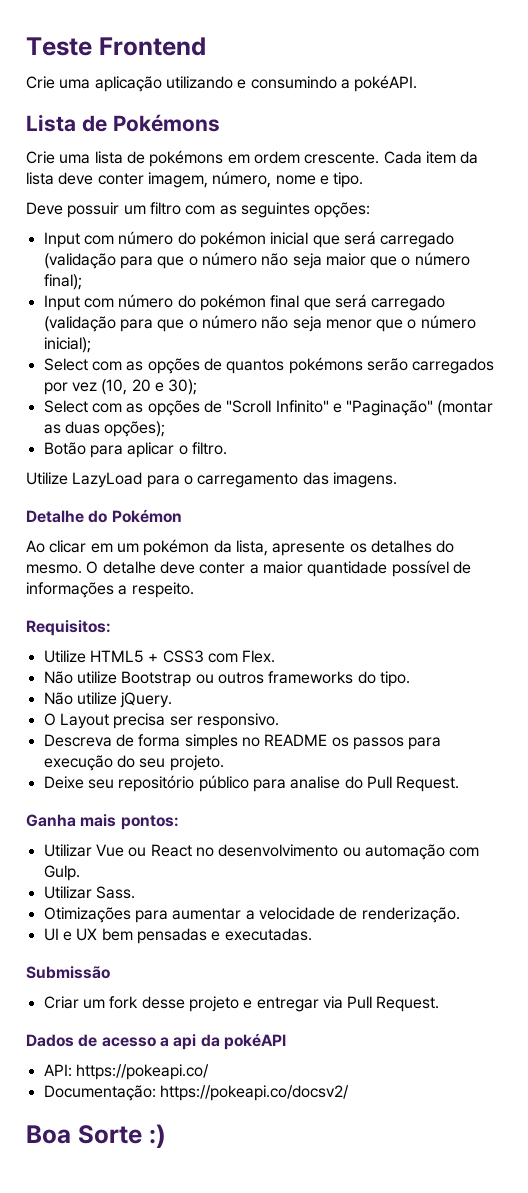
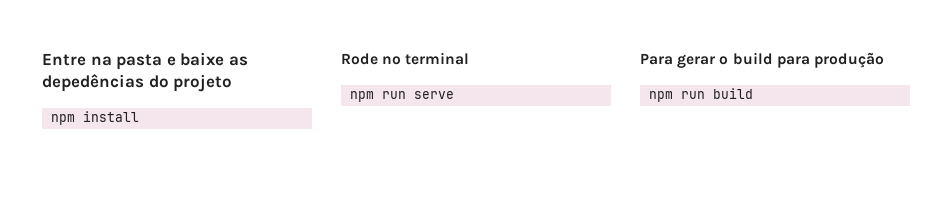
[26,37,206,56] [26,75,418,92] [26,114,220,132] [26,150,479,167] [26,171,364,188] [26,202,371,218] [43,231,455,248] [43,252,470,269] [43,274,82,290] [43,294,446,311] [43,315,476,332] [43,337,91,353] [43,357,495,374] [43,379,198,395] [43,400,494,416] [43,421,166,437] [43,442,227,458] [26,472,397,488] [26,509,182,523] [26,539,455,556] [26,560,471,577] [26,582,194,598] [26,620,111,636] [43,650,276,663] [43,671,410,687] [43,692,173,708] [43,713,279,729] [43,734,442,750] [43,755,224,771] [43,775,460,792] [26,814,179,830] [43,844,480,860] [43,865,80,881] [43,886,135,899] [43,907,460,923] [43,928,312,944] [26,966,110,979] [43,996,440,1012] [26,1033,286,1050] [43,1064,209,1080] [43,1085,349,1101] [26,1124,166,1148] Teste Frontend // Crie uma aplicação utilizando e consumindo a pokéAPI. // Lista de Pokémons // Crie uma lista de pokémons em ordem crescente. Cada item da lista deve conter imagem, número, nome e tipo. // Deve possuir um filtro com as seguintes opções: // Input com número do pokémon inicial que será carregado (validação para que o número não seja maior que o número final); // Input com número do pokémon final que será carregado (validação para que o número não seja menor que o número inicial); // Select com as opções de quantos pokémons serão carregados por vez (10, 20 e 30); // Select com as opções de "Scroll Infinito" e "Paginação" (montar as duas opções); // Botão para aplicar o filtro. // Utilize LazyLoad para o carregamento das imagens. // Detalhe do Pokémon // Ao clicar em um pokémon da lista, apresente os detalhes do mesmo. O detalhe deve conter a maior quantidade possível de informações a respeito. // Requisitos: // Utilize HTML5 + CSS3 com Flex. // Não utilize Bootstrap ou outros frameworks do tipo. // Não utilize jQuery. // O Layout precisa ser responsivo. // Descreva de forma simples no README os passos para execução do seu projeto. // Deixe seu repositório público para analise do Pull Request. // Ganha mais pontos: // Utilizar Vue ou React no desenvolvimento ou automação com Gulp. // Utilizar Sass. // Otimizações para aumentar a velocidade de renderização. // UI e UX bem pensadas e executadas. // Submissão // Criar um fork desse projeto e entregar via Pull Request. // Dados de acesso a api da pokéAPI // API: https://pokeapi.co/ // Documentação: https://pokeapi.co/docsv2/ // Boa Sorte :) -> [42,52,248,70] [42,74,233,92] [50,111,139,125] [341,52,470,65] [349,91,454,102] [640,52,884,68] [648,88,753,102] Entre na pasta e baixe as depedências do projeto // npm install // Rode no terminal // npm run serve // Para gerar o build para produção // npm run build

